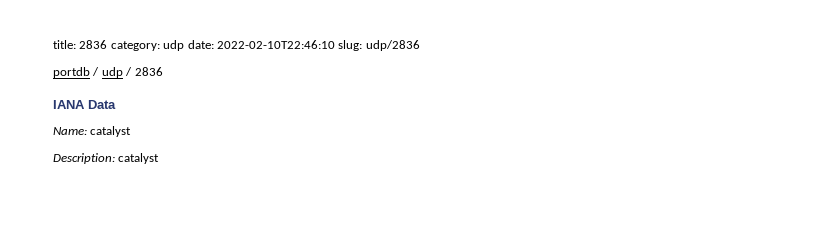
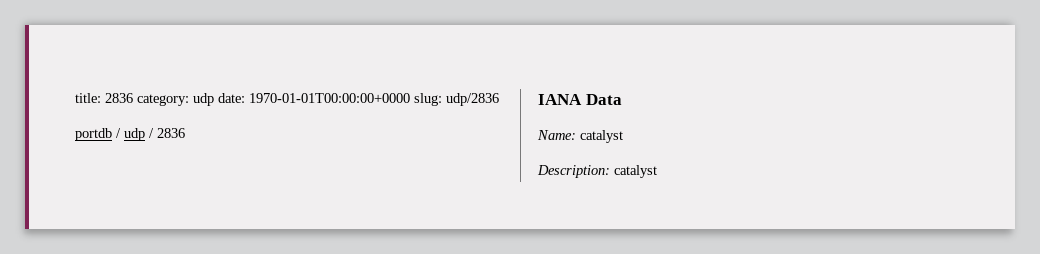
[216,40,335,49] 2022-02-10T22:46:10 -> [249,93,410,103] 1970-01-01T00:00:00+0000

